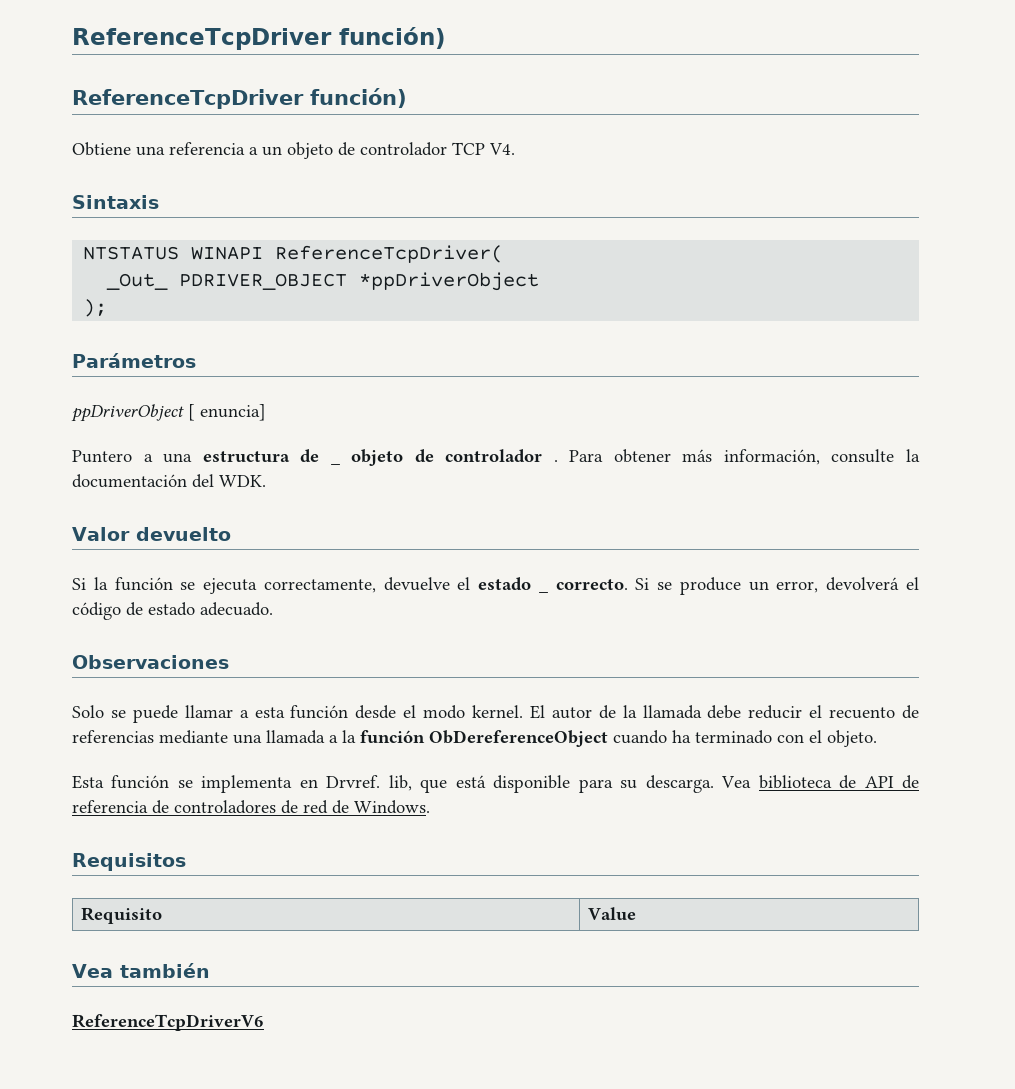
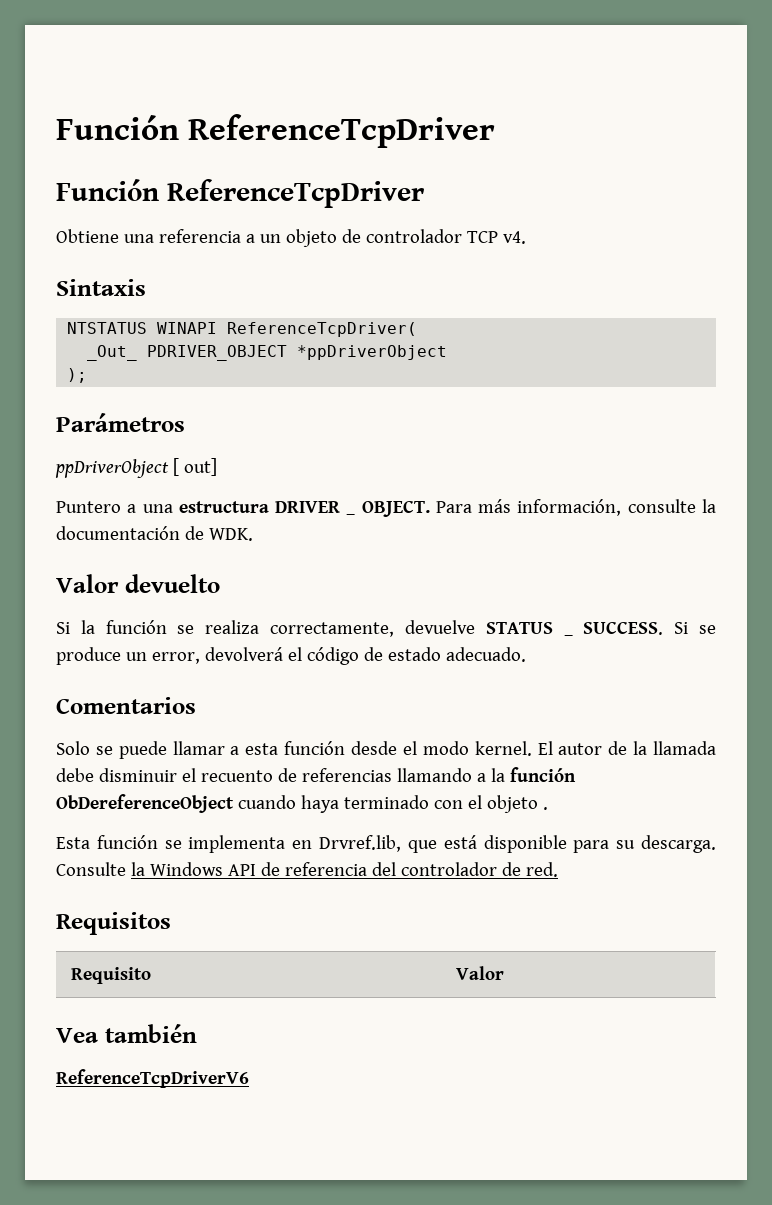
[72,27,446,50] [72,88,407,109] ReferenceTcpDriver función) // ReferenceTcpDriver función) -> [56,114,496,148] [56,179,424,208] Función ReferenceTcpDriver // Función ReferenceTcpDriver
[489,143,515,155] V4. -> [502,231,526,244] v4.
[200,404,266,421] enuncia] -> [183,458,217,476] out]
[300,449,671,466] de _ objeto de controlador . Para obtener -> [275,501,341,513] [346,500,472,517] DRIVER _ OBJECT. Para
[192,474,214,488] del -> [184,526,204,540] de
[203,578,258,594] ejecuta -> [205,620,260,634] realiza
[457,577,548,593] [555,579,628,590] el estado _ correcto. -> [485,622,553,634] [563,621,664,636] STATUS _ SUCCESS.
[72,655,229,669] Observaciones -> [56,697,196,714] Comentarios
[748,705,803,719] reducir -> [98,768,177,782] disminuir
[159,730,325,744] mediante una llamada -> [396,768,472,782] llamando
[672,730,691,743] ha -> [300,795,339,813] haya
[827,730,877,747] objeto. -> [486,795,548,813] objeto .
[326,775,412,791] Drvref. lib, -> [319,835,402,852] Drvref.lib,
[721,775,920,789] [72,800,430,814] Vea biblioteca de API de referencia de controladores de red de Windows. -> [56,862,558,877] Consulte la Windows API de referencia del controlador de red.
[587,907,636,921] Value -> [455,966,504,980] Valor

